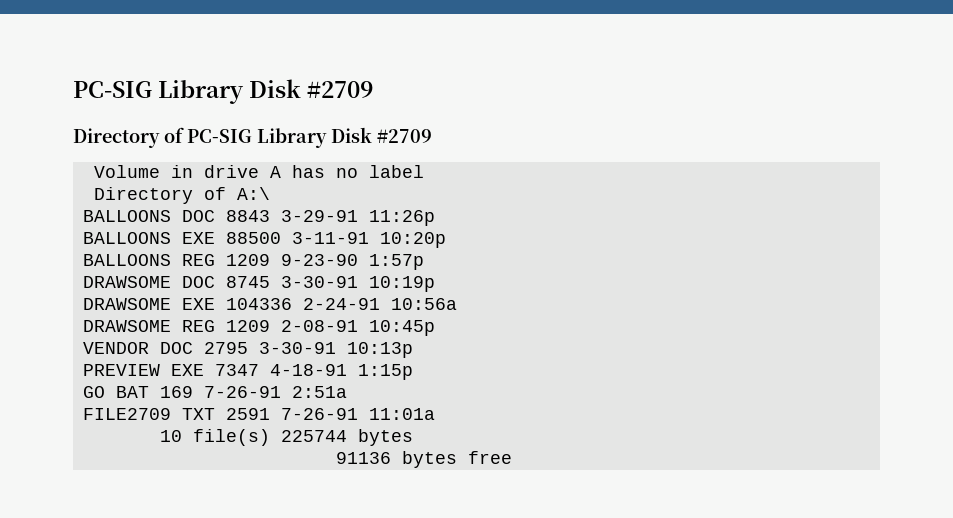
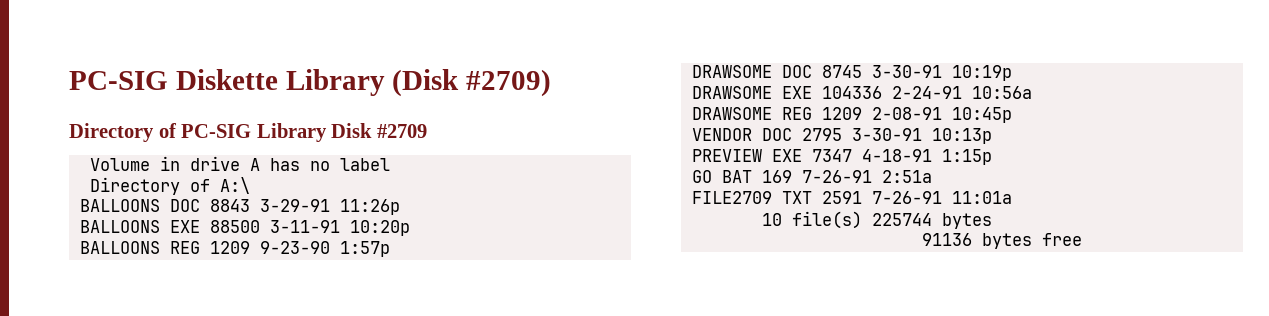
[73,79,374,104] PC-SIG Library Disk #2709 -> [69,69,552,97] PC-SIG Diskette Library (Disk #2709)

